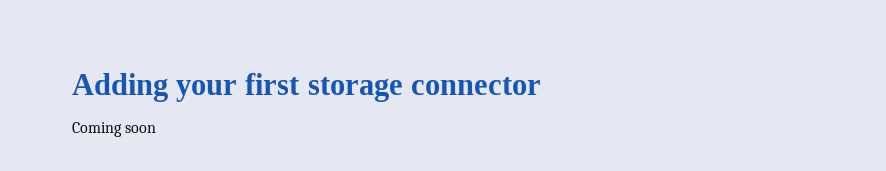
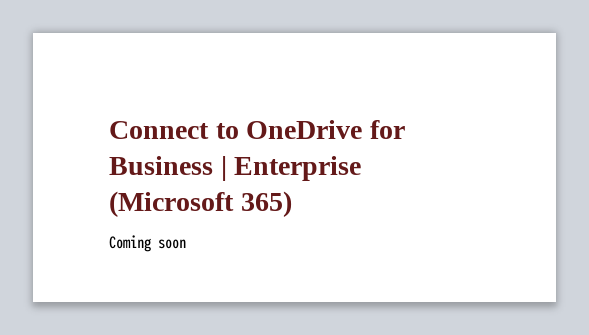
[72,73,541,102] Adding your first storage connector -> [109,120,405,139] [109,156,362,181] [109,191,292,217] Connect to OneDrive for Business | Enterprise (Microsoft 365)

